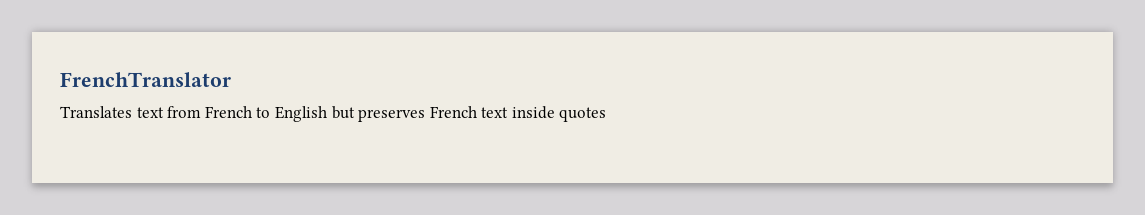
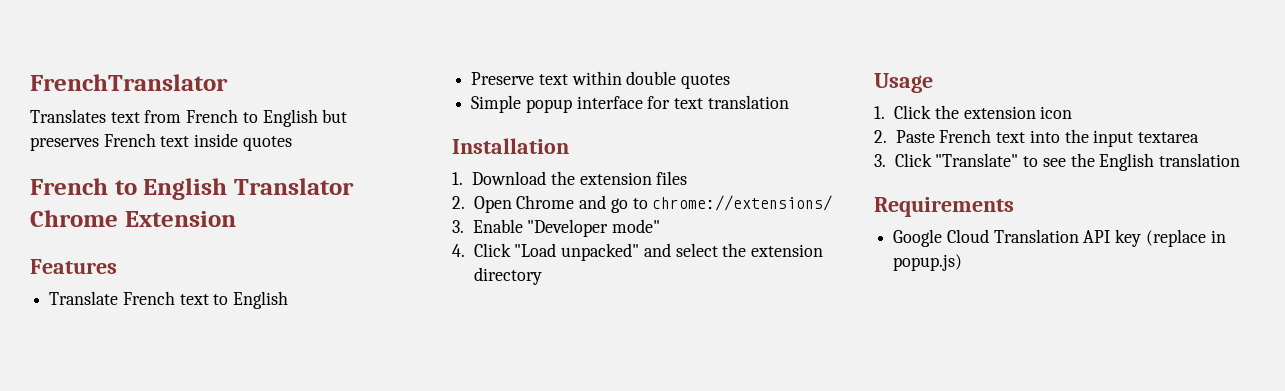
(607, 114) none -> [30,178,354,200] [30,210,236,227] [30,259,117,274] [49,291,289,309] [471,71,731,89] [471,95,789,113] [452,138,569,154] [452,171,688,185] [452,195,833,213] [452,219,661,237] [452,243,824,261] [473,267,542,285] [874,73,933,93] [874,105,1073,119] [874,129,1200,147] [874,153,1241,171] [874,197,1014,217] [893,229,1226,247] [893,254,963,271] // French to English Translator Chrome Extension // Features // Translate French text to English // Preserve text within double quotes // Simple popup interface for text translation // Installation // 1. Download the extension files // 2. Open Chrome and go to chrome://extensions/ // 3. Enable "Developer mode" // 4. Click "Load unpacked" and select the extension directory // Usage // 1. Click the extension icon // 2. Paste French text into the input textarea // 3. Click "Translate" to see the English translation // Requirements // Google Cloud Translation API key (replace in popup.js)

